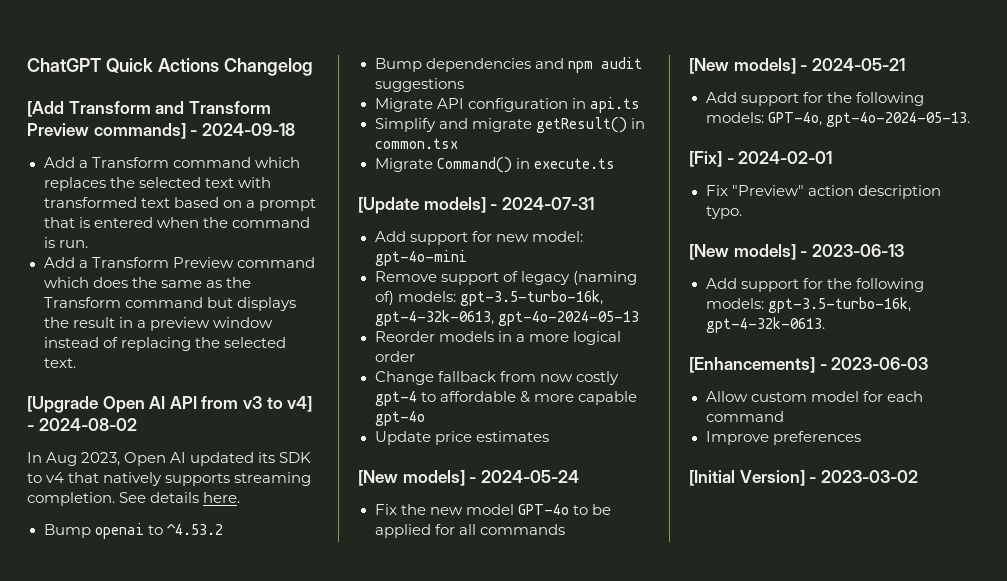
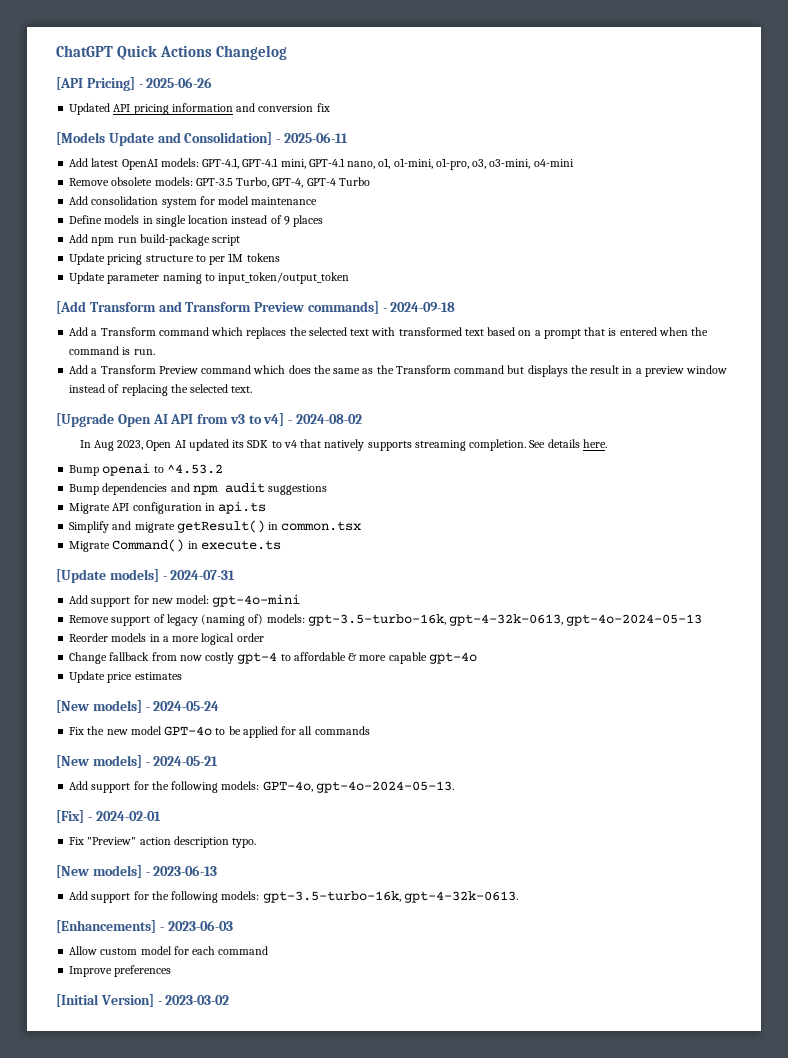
(313, 67) none -> [56,77,213,91] [69,103,330,115] [56,132,348,146] [69,158,574,170] [69,177,370,188] [69,196,318,208] [69,215,324,227] [69,234,241,246] [69,253,280,265] [69,272,350,284] // [API Pricing] - 2025-06-26 // Updated API pricing information and conversion fix // [Models Update and Consolidation] - 2025-06-11 // Add latest OpenAI models: GPT-4.1, GPT-4.1 mini, GPT-4.1 nano, o1, o1-mini, o1-pro, o3, o3-mini, o4-mini // Remove obsolete models: GPT-3.5 Turbo, GPT-4, GPT-4 Turbo // Add consolidation system for model maintenance // Define models in single location instead of 9 places // Add npm run build-package script // Update pricing structure to per 1M tokens // Update parameter naming to input_token/output_token

